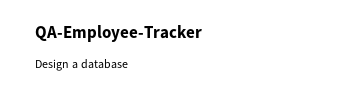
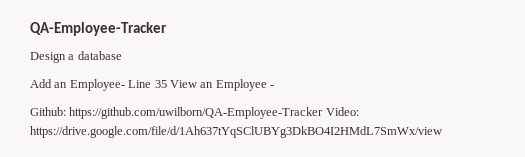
(129, 64) none -> [30,79,274,91] [30,107,359,119] [30,126,442,138] // Add an Employee- Line 35 View an Employee - // Github: https://github.com/uwilborn/QA-Employee-Tracker Video: https://drive.google.com/file/d/1Ah637tYqSClUBYg3DkBO4I2HMdL7SmWx/view

